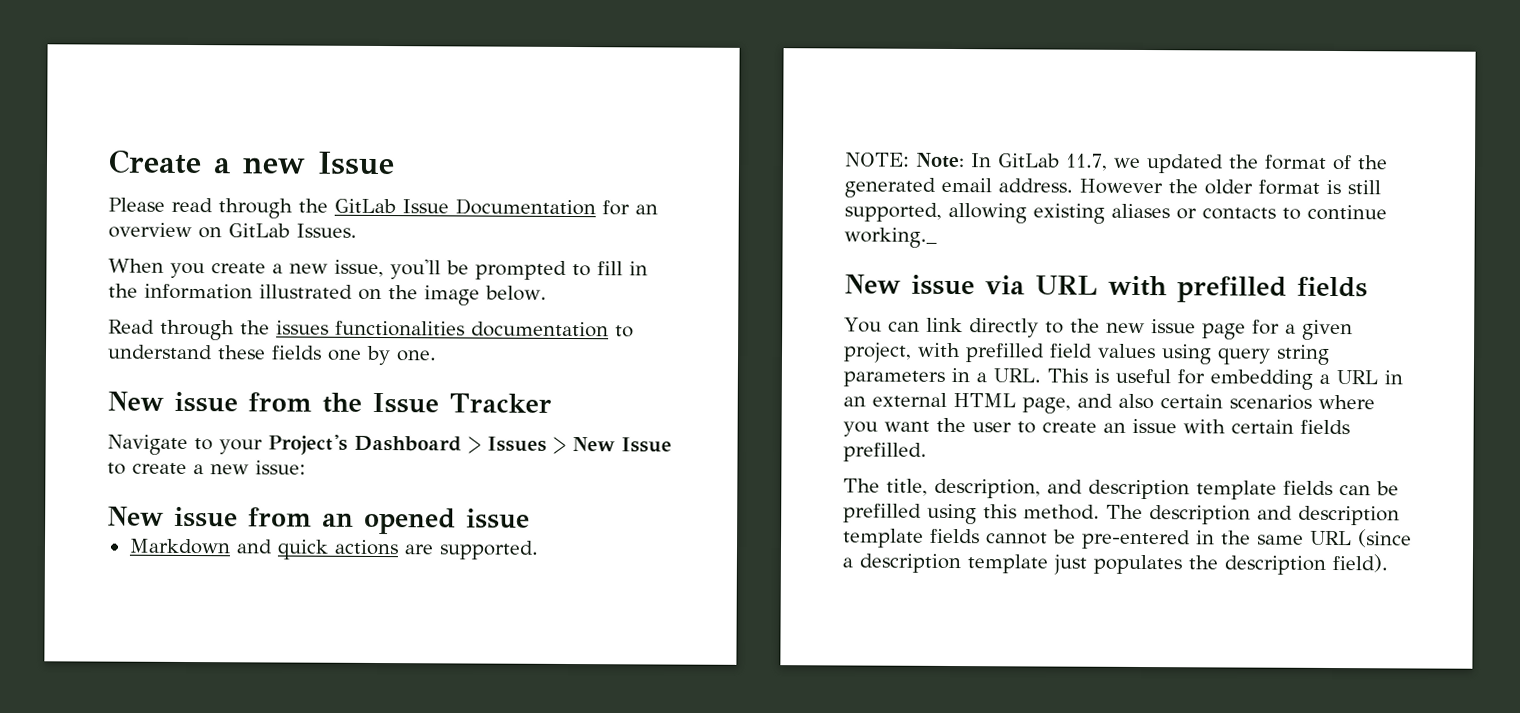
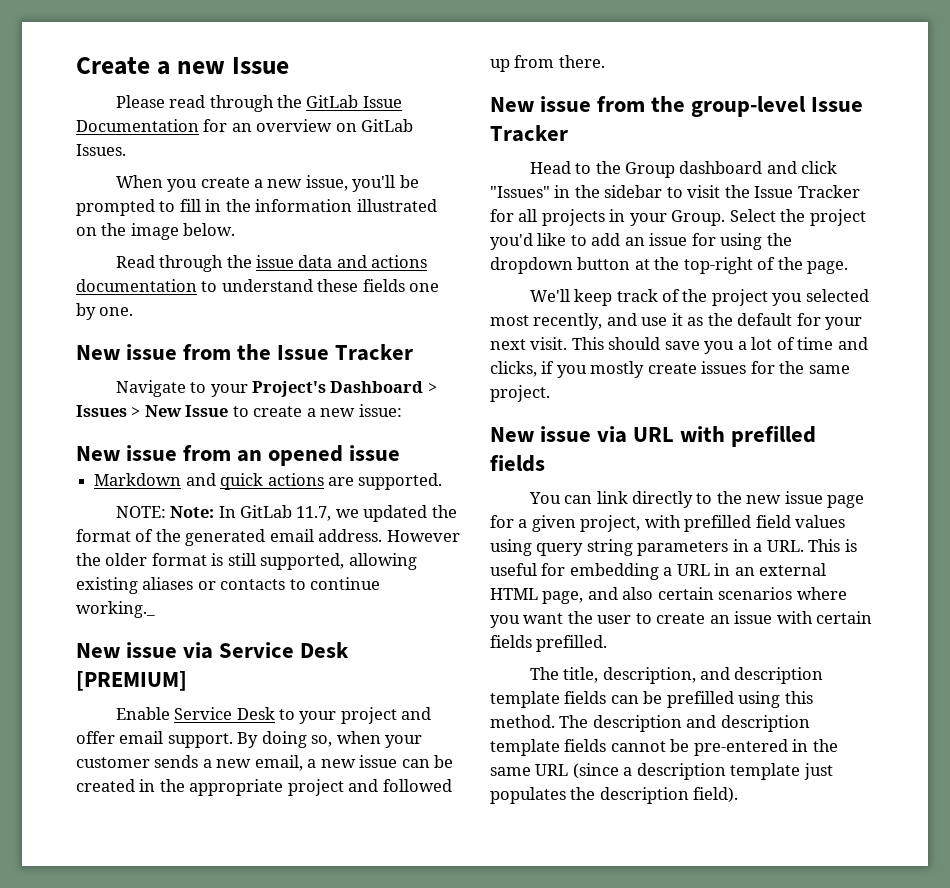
[276,320,465,337] issues functionalities -> [255,255,428,268] issue data and actions
(937, 237) none -> [76,642,350,659] [76,671,187,691] [115,707,432,724] [76,731,423,748] [76,755,454,771] [76,779,452,796] [490,55,605,72] [490,96,864,117] [490,125,568,142] [529,161,838,178] [490,185,860,198] [490,209,866,226] [490,233,792,250] [490,257,849,274] [529,289,869,306] [490,313,863,330] [490,337,868,354] [490,361,850,378] [490,385,550,402] // New issue via Service Desk [PREMIUM] // Enable Service Desk to your project and offer email support. By doing so, when your customer sends a new email, a new issue can be created in the appropriate project and followed up from there. // New issue from the group-level Issue Tracker // Head to the Group dashboard and click "Issues" in the sidebar to visit the Issue Tracker for all projects in your Group. Select the project you'd like to add an issue for using the dropdown button at the top-right of the page. // We'll keep track of the project you selected most recently, and use it as the default for your next visit. This should save you a lot of time and clicks, if you mostly create issues for the same project.

